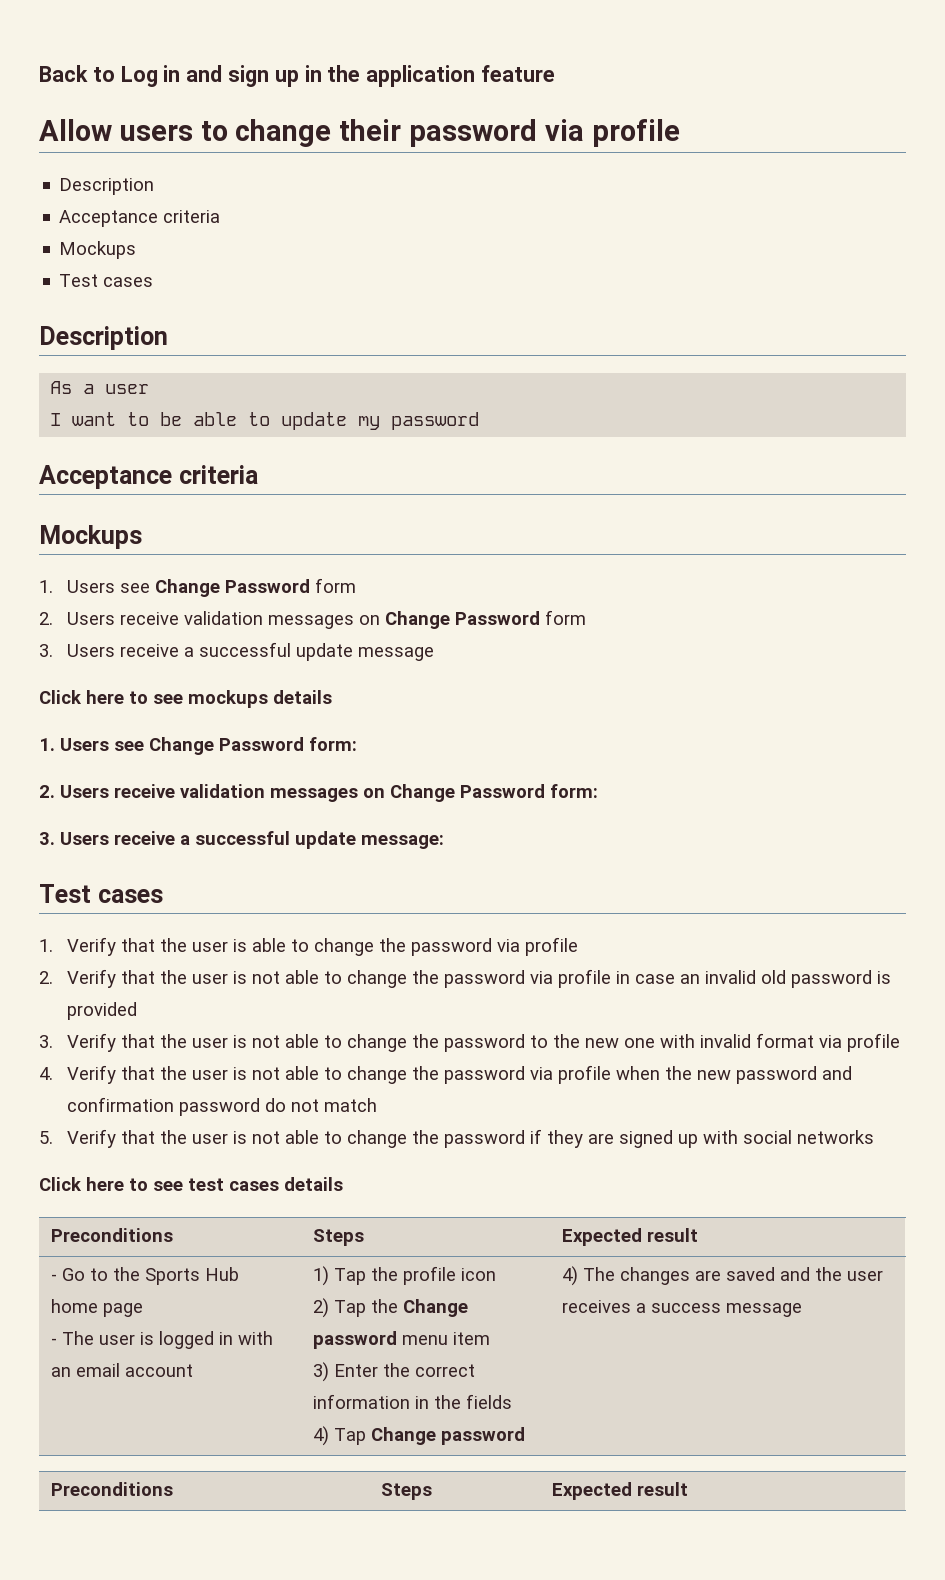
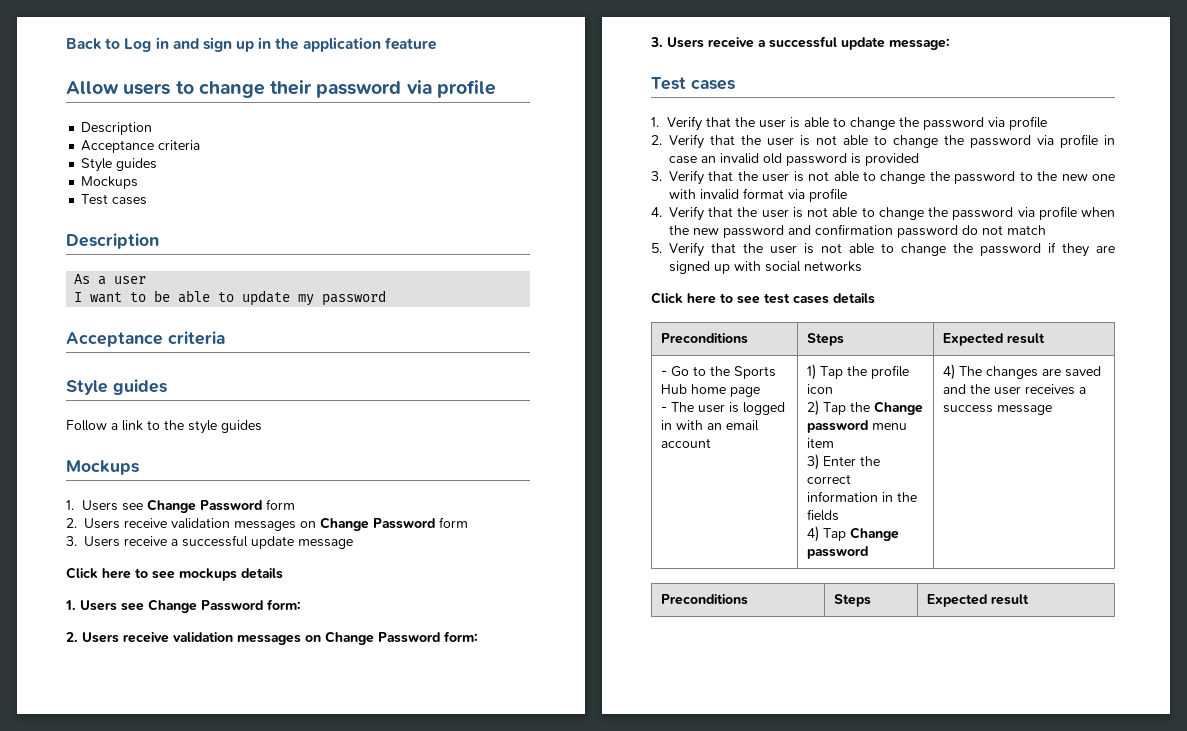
(221, 216) none -> [81,158,158,172] // Style guides
(258, 474) none -> [66,379,167,395] [66,420,262,434] // Style guides // Follow a link to the style guides

